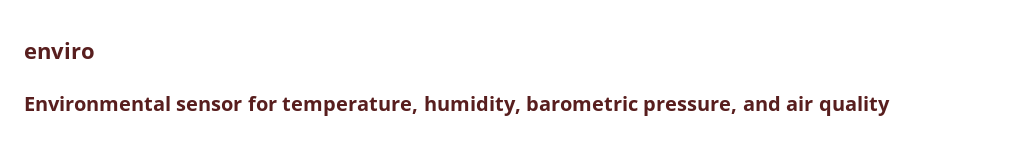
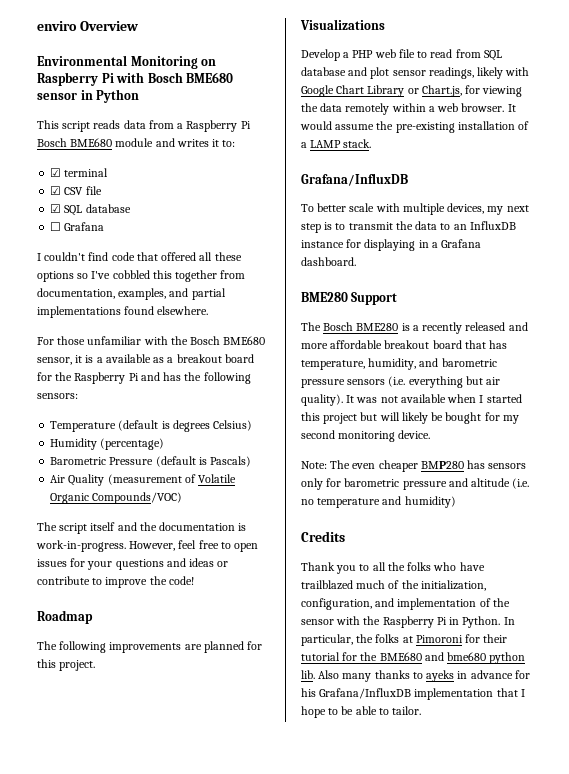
(95, 50) none -> [79,21,138,31] Overview
[176,96,890,116] sensor for temperature, humidity, barometric pressure, and air quality -> [130,56,217,69] [37,72,234,86] [37,89,140,103] [37,120,251,132] [37,138,236,147] [50,168,109,177] [50,186,102,195] [50,204,131,216] [50,222,105,231] [37,252,242,261] [37,270,246,282] [37,288,226,300] [37,306,209,318] [37,336,266,345] [37,354,254,365] [37,372,251,384] [37,393,78,399] [50,420,253,432] [50,438,165,450] [50,456,252,467] [50,474,237,486] [50,492,183,504] [37,522,247,534] [36,540,259,552] [37,558,229,570] [37,576,194,588] [37,610,93,624] [37,641,263,653] [37,659,96,671] [300,19,385,30] [301,49,502,61] [301,67,530,79] [301,85,523,97] [301,103,516,115] [300,121,530,133] [301,139,372,148] [301,173,408,186] [301,203,529,215] [301,221,516,233] [301,239,482,251] [301,257,356,266] [301,292,398,305] [301,322,528,334] [301,340,508,349] [301,358,497,370] [301,376,501,388] [301,394,522,406] [301,412,519,424] [301,430,431,442] [301,460,527,472] [301,478,530,490] [301,496,456,508] [301,531,345,542] [301,562,485,574] [301,580,486,591] [301,598,510,610] [301,616,515,628] [301,634,508,646] [301,652,526,664] [301,670,530,682] [301,688,525,700] [301,706,422,718] Monitoring on Raspberry Pi with Bosch BME680 sensor in Python // This script reads data from a Raspberry Pi Bosch BME680 module and writes it to: // ☑ terminal // ☑ CSV file // ☑ SQL database // ☐ Grafana // I couldn't find code that offered all these options so I've cobbled this together from documentation, examples, and partial implementations found elsewhere. // For those unfamiliar with the Bosch BME680 sensor, it is a available as a breakout board for the Raspberry Pi and has the following sensors: // Temperature (default is degrees Celsius) // Humidity (percentage) // Barometric Pressure (default is Pascals) // Air Quality (measurement of Volatile Organic Compounds/VOC) // The script itself and the documentation is work-in-progress. However, feel free to open issues for your questions and ideas or contribute to improve the code! // Roadmap // The following improvements are planned for this project. // Visualizations // Develop a PHP web file to read from SQL database and plot sensor readings, likely with Google Chart Library or Chart.js, for viewing the data remotely within a web browser. It would assume the pre-existing installation of a LAMP stack. // Grafana/InfluxDB // To better scale with multiple devices, my next step is to transmit the data to an InfluxDB instance for displaying in a Grafana dashboard. // BME280 Support // The Bosch BME280 is a recently released and more affordable breakout board that has temperature, humidity, and barometric pressure sensors (i.e. everything but air quality). It was not available when I started this project but will likely be bought for my second monitoring device. // Note: The even cheaper BMP280 has sensors only for barometric pressure and altitude (i.e. no temperature and humidity) // Credits // Thank you to all the folks who have trailblazed much of the initialization, configuration, and implementation of the sensor with the Raspberry Pi in Python. In particular, the folks at Pimoroni for their tutorial for the BME680 and bme680 python lib. Also many thanks to ayeks in advance for his Grafana/InfluxDB implementation that I hope to be able to tailor.

